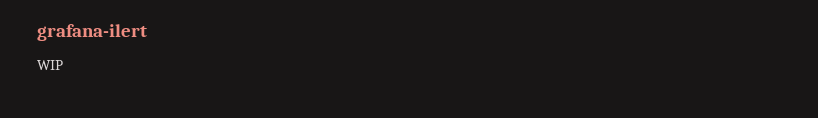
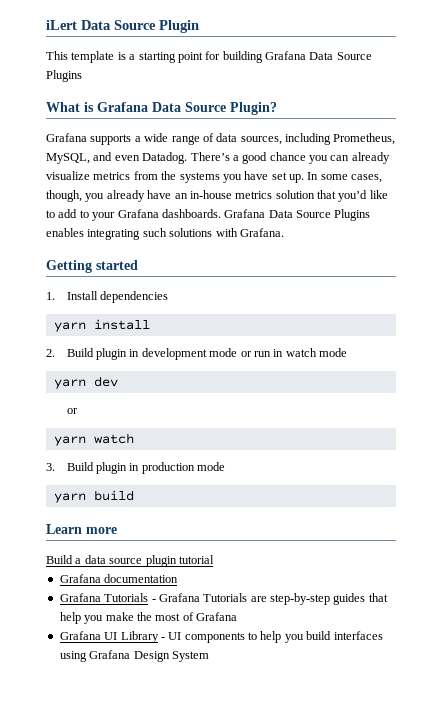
[37,24,147,41] [37,60,63,70] grafana-ilert // WIP -> [46,20,199,33] [46,51,372,63] [46,70,82,82] [46,102,277,115] [46,133,396,145] [46,152,390,164] [46,171,383,183] [46,190,388,202] [46,209,371,221] [46,228,284,240] [46,260,138,273] [46,291,169,303] [53,319,150,332] [46,348,348,360] [53,376,118,389] [66,408,78,414] [53,433,134,446] [46,462,226,474] [53,490,134,503] [46,524,117,534] [46,555,214,567] [59,574,179,583] [59,593,388,605] [59,612,237,624] [59,631,383,643] [59,650,209,662] iLert Data Source Plugin // This template is a starting point for building Grafana Data Source Plugins // What is Grafana Data Source Plugin? // Grafana supports a wide range of data sources, including Prometheus, MySQL, and even Datadog. There’s a good chance you can already visualize metrics from the systems you have set up. In some cases, though, you already have an in-house metrics solution that you’d like to add to your Grafana dashboards. Grafana Data Source Plugins enables integrating such solutions with Grafana. // Getting started // 1. Install dependencies // yarn install // 2. Build plugin in development mode or run in watch mode // yarn dev // or // yarn watch // 3. Build plugin in production mode // yarn build // Learn more // Build a data source plugin tutorial // Grafana documentation // Grafana Tutorials - Grafana Tutorials are step-by-step guides that help you make the most of Grafana // Grafana UI Library - UI components to help you build interfaces using Grafana Design System

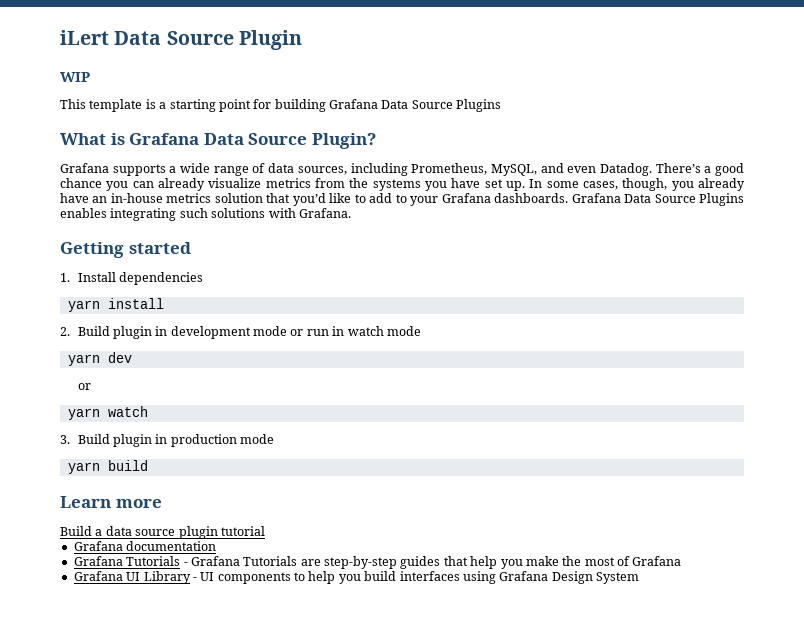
(199, 26) none -> [60,72,90,82] // WIP

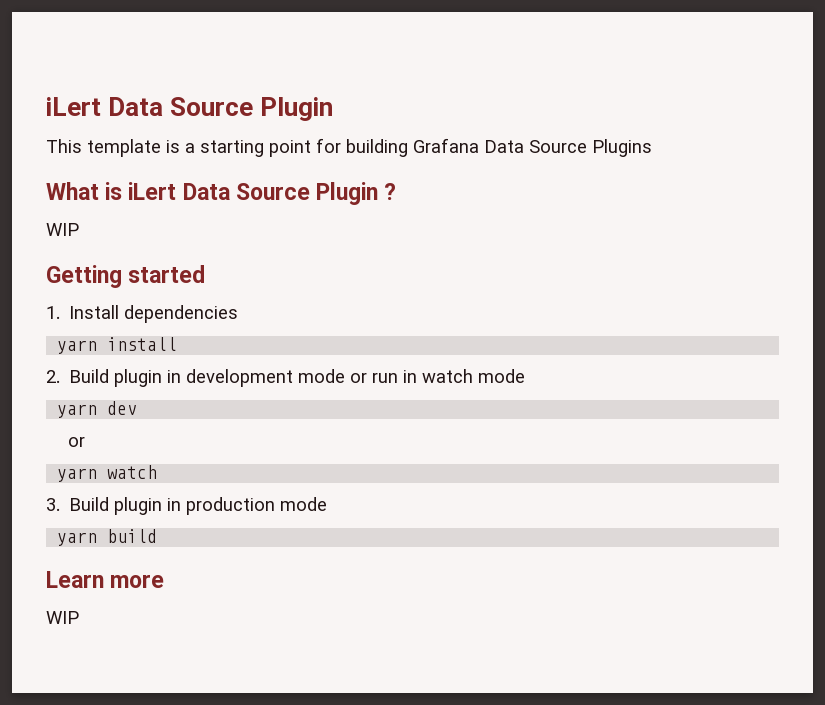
[60,30,302,50] [60,72,90,82] iLert Data Source Plugin // WIP -> [46,97,334,121] iLert Data Source Plugin
[129,133,376,149] [60,163,744,176] [60,178,745,191] [60,193,745,206] [60,208,351,221] Grafana Data Source Plugin? // Grafana supports a wide range of data sources, including Prometheus, MySQL, and even Datadog. There’s a good chance you can already visualize metrics from the systems you have set up. In some cases, though, you already have an in-house metrics solution that you’d like to add to your Grafana dashboards. Grafana Data Source Plugins enables integrating such solutions with Grafana. -> [128,182,397,205] [46,223,79,236] iLert Data Source Plugin ? // WIP
[60,526,265,539] [73,541,217,551] [73,556,682,569] [73,571,639,584] Build a data source plugin tutorial // Grafana documentation // Grafana Tutorials - Grafana Tutorials are step-by-step guides that help you make the most of Grafana // Grafana UI Library - UI components to help you build interfaces using Grafana Design System -> [46,611,79,624] WIP

